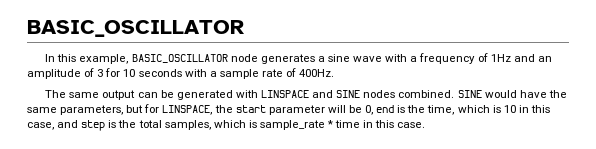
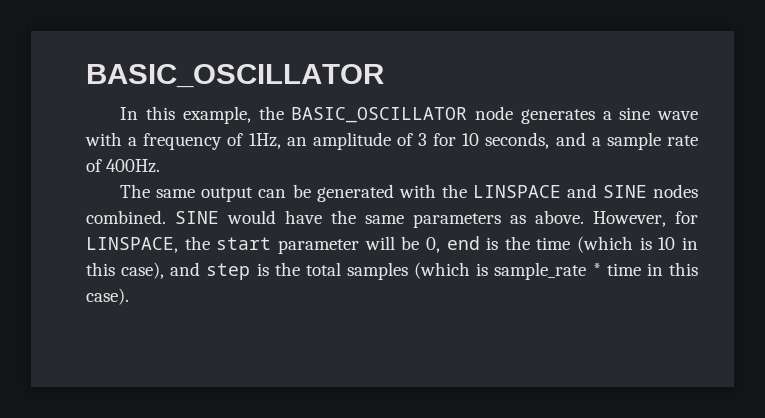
(129, 59) none -> [258,106,284,120] the
[490,54,535,62] 1Hz and -> [248,133,281,149] 1Hz,
[138,69,207,77] seconds with -> [485,132,586,149] seconds, and
(258, 94) none -> [441,184,467,198] the
[60,105,144,115] parameters, but -> [413,210,666,228] parameters as above. However,
[427,105,490,115] time, which -> [536,236,634,253] time (which
[27,122,54,130] case, -> [121,262,165,279] case),
[164,120,246,130] samples, which -> [347,262,471,280] samples (which
[397,122,426,128] case. -> [86,288,129,305] case).

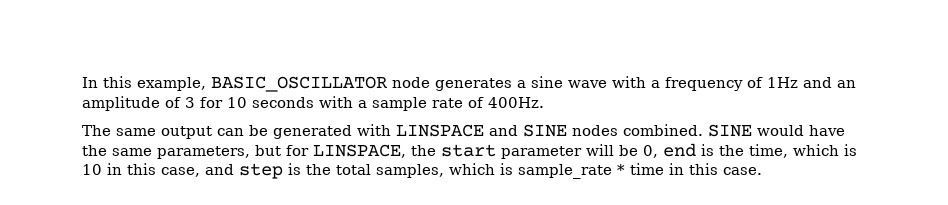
[86,64,384,88] BASIC_OSCILLATOR // -> (82, 82) none
[258,106,284,120] the -> (206, 84) none
[248,133,281,149] 1Hz, -> [767,77,832,88] 1Hz and
[485,132,586,149] seconds, and -> [252,96,353,108] seconds with
[441,184,467,198] the -> (391, 130) none
[413,210,666,228] parameters as above. However, -> [157,145,281,159] parameters, but
[536,236,634,253] time (which -> [749,144,839,158] time, which
[121,262,165,279] case), -> [161,167,200,177] case,
[347,262,471,280] samples (which -> [376,163,495,178] samples, which
[86,288,129,305] case). -> [723,167,762,175] case.

